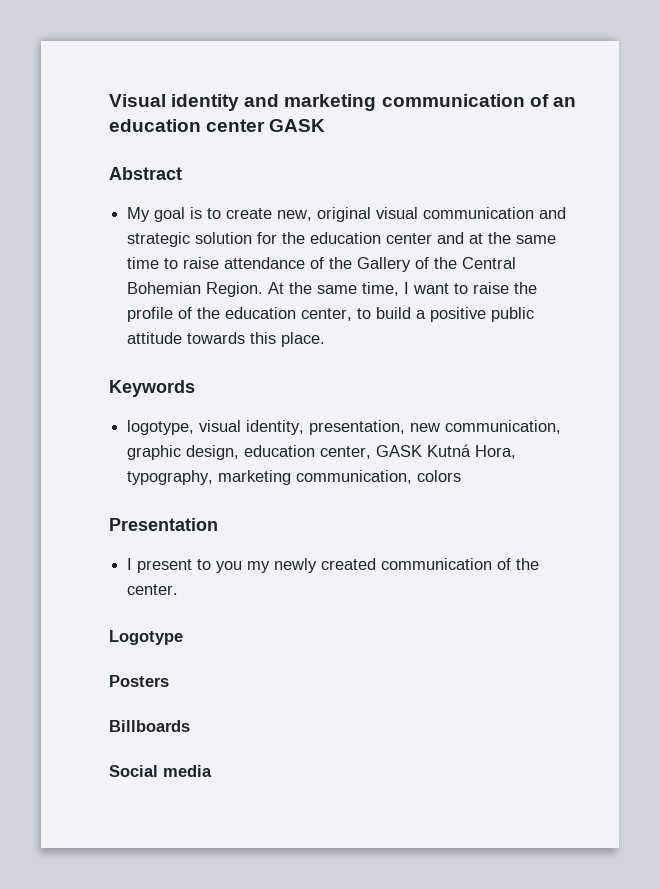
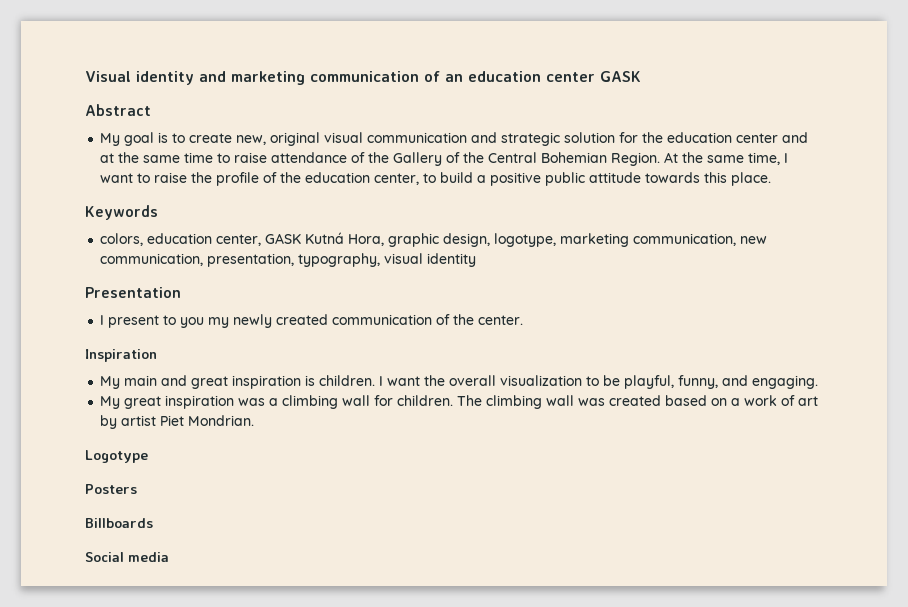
[127,420,562,435] [127,445,240,460] logotype, visual identity, presentation, new communication, graphic design, -> [100,233,144,246] colors,
[127,470,462,485] typography, marketing communication, colors -> [388,233,768,247] [100,253,477,267] graphic design, logotype, marketing communication, new communication, presentation, typography, visual identity
(179, 589) none -> [85,349,157,362] [100,375,819,389] [100,395,819,409] [100,415,255,429] // Inspiration // My main and great inspiration is children. I want the overall visualization to be playful, funny, and engaging. // My great inspiration was a climbing wall for children. The climbing wall was created based on a work of art by artist Piet Mondrian.

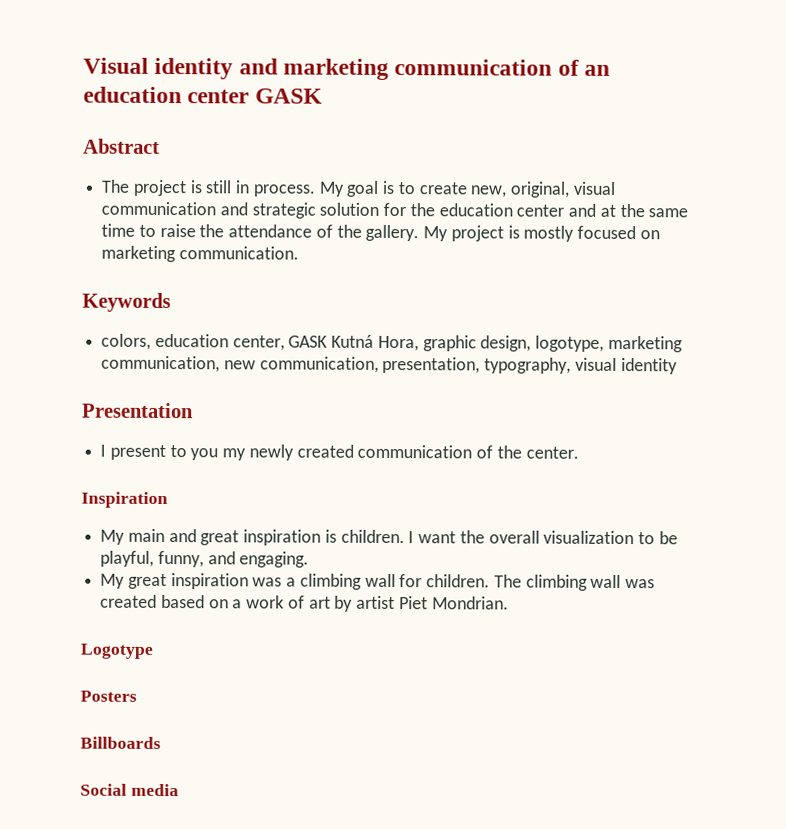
(151, 110) none -> [101,179,316,197] The project is still in process.
[270,132,321,146] original -> [509,181,570,198] original,
(268, 157) none -> [199,224,225,238] the
[393,152,789,166] [100,172,772,186] Gallery of the Central Bohemian Region. At the same time, I want to raise the profile of the education center, to build a positive public attitude towards this place. -> [365,224,660,242] [101,245,299,263] gallery. My project is mostly focused on marketing communication.

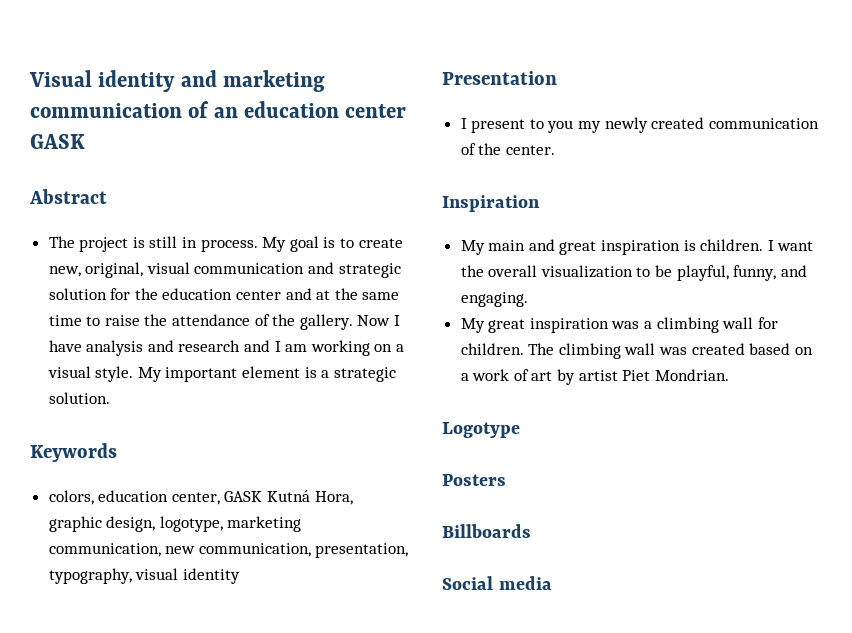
[423,225,660,242] [101,245,299,263] My project is mostly focused on marketing communication. -> [357,315,401,326] [48,340,405,356] [47,366,396,382] [48,392,110,404] Now I have analysis and research and I am working on a visual style. My important element is a strategic solution.

